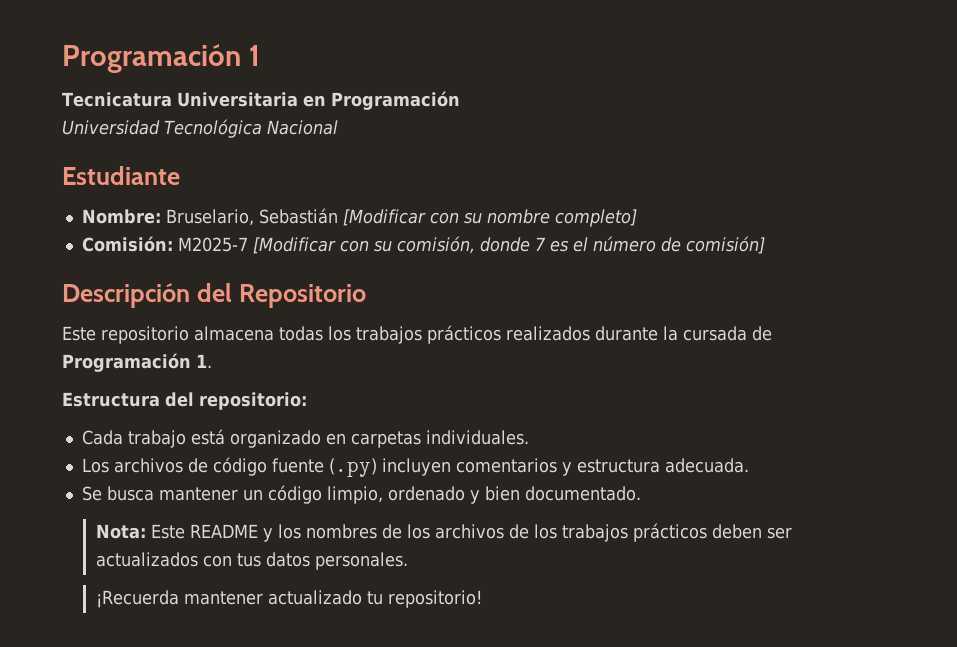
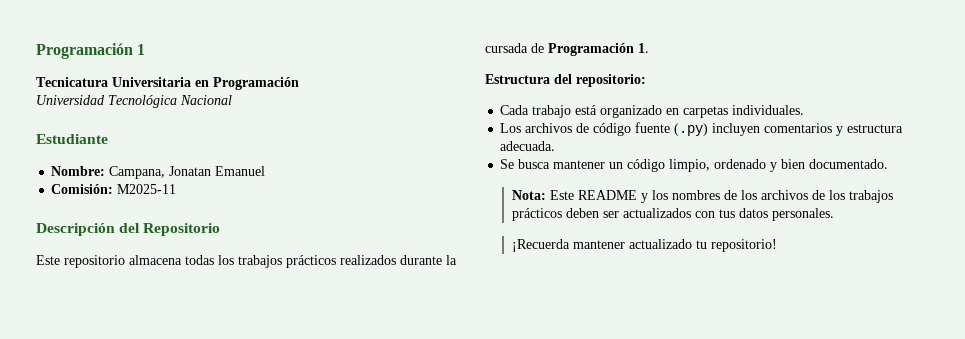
[165,208,637,227] [81,236,765,254] Bruselario, Sebastián [Modificar con su nombre completo] // Comisión: M2025-7 [Modificar con su comisión, donde 7 es el número de comisión] -> [109,166,266,179] [51,184,177,194] Campana, Jonatan Emanuel // Comisión: M2025-11

